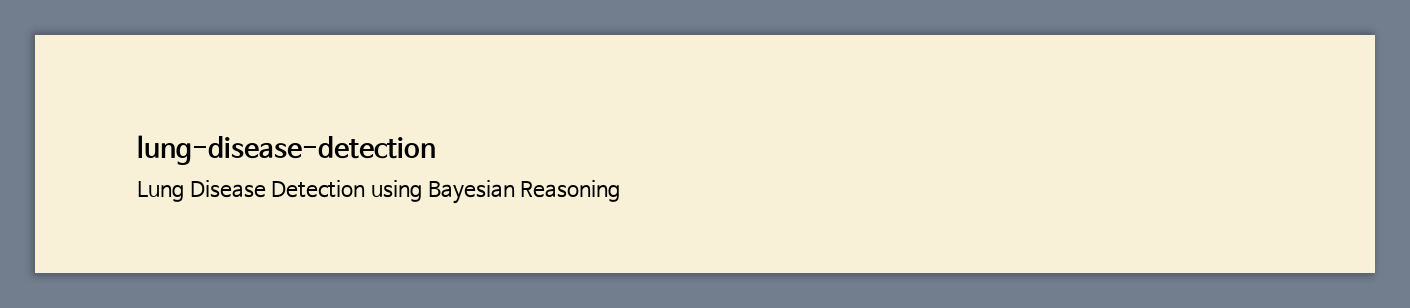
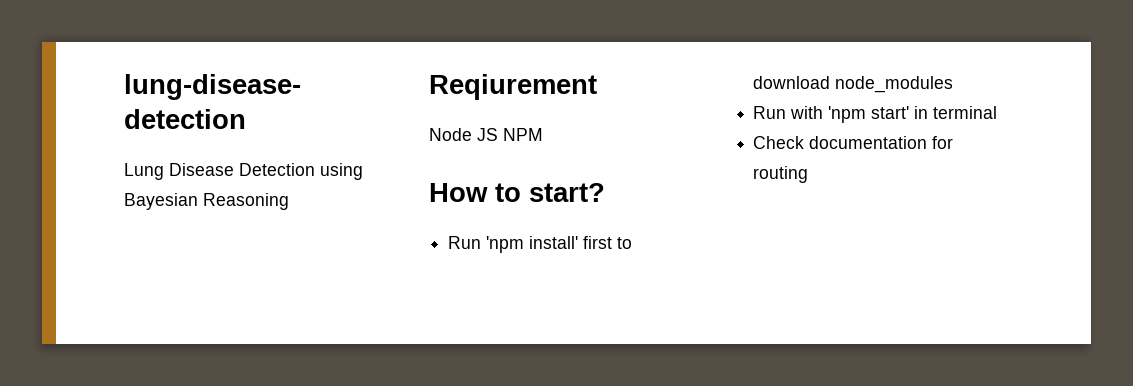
(621, 191) none -> [429,74,597,100] [429,128,543,141] [429,183,605,202] [448,236,633,253] [753,76,954,93] [753,106,998,123] [753,136,954,149] [753,166,809,183] // Reqiurement // Node JS NPM // How to start? // Run 'npm install' first to download node_modules // Run with 'npm start' in terminal // Check documentation for routing

